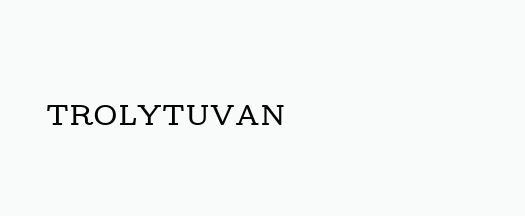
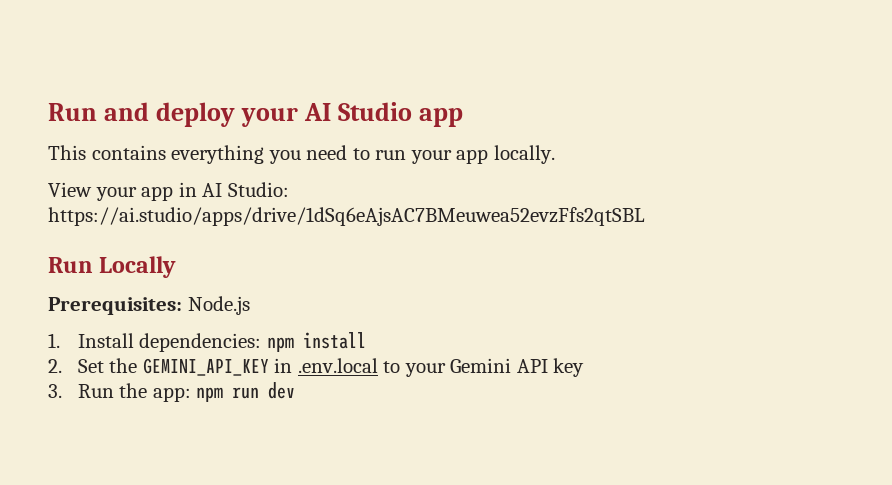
[46,105,286,125] TROLYTUVAN -> [48,102,464,127] [48,145,555,164] [48,182,289,201] [48,207,645,226] [48,256,177,278] [48,296,250,315] [48,332,366,352] [48,358,585,377] [48,382,296,402] Run and deploy your AI Studio app // This contains everything you need to run your app locally. // View your app in AI Studio: https://ai.studio/apps/drive/1dSq6eAjsAC7BMeuwea52evzFfs2qtSBL // Run Locally // Prerequisites: Node.js // 1. Install dependencies: npm install // 2. Set the GEMINI_API_KEY in .env.local to your Gemini API key // 3. Run the app: npm run dev

